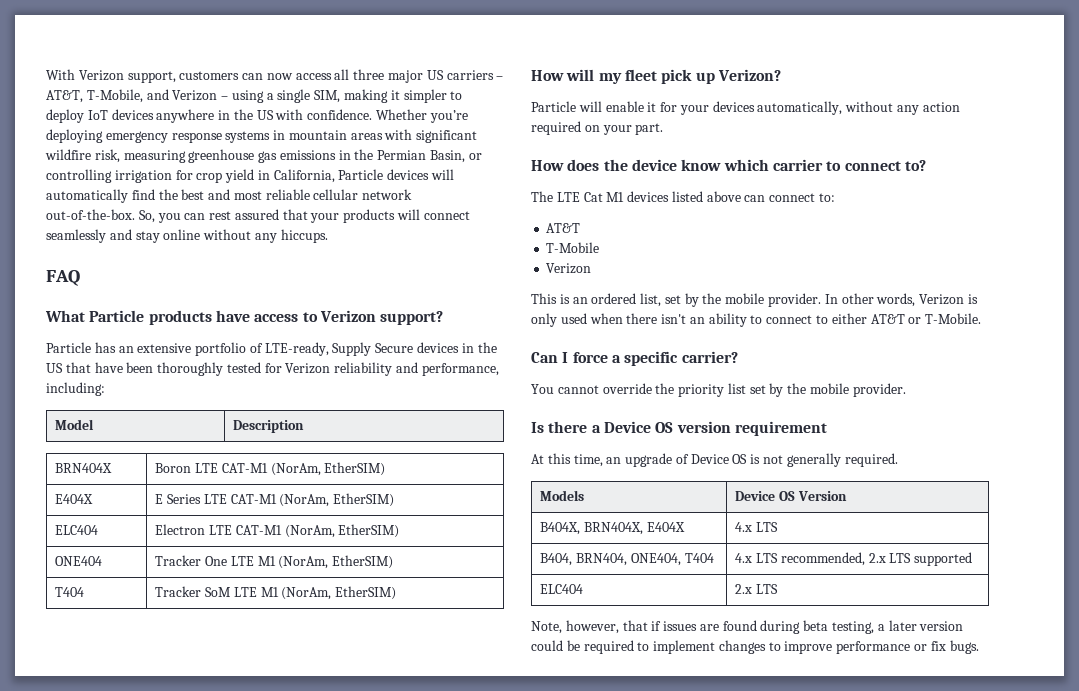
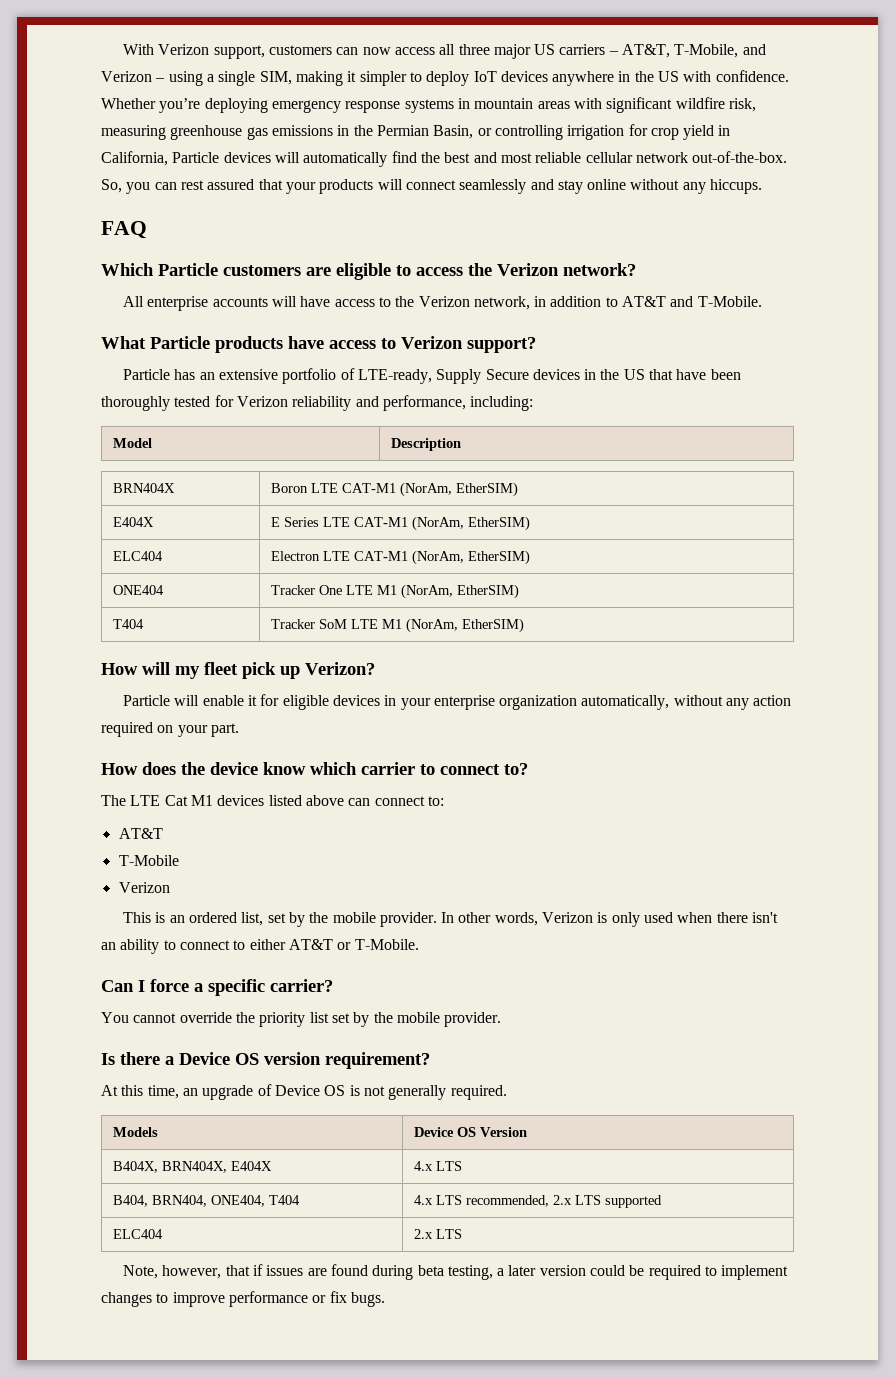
(80, 278) none -> [101,263,636,280] [122,296,762,311] // Which Particle customers are eligible to access the Verizon network? // All enterprise accounts will have access to the Verizon network, in addition to AT&T and T-Mobile.
[679,101,755,115] your devices -> [282,695,578,710] eligible devices in your enterprise organization
[734,421,827,436] requirement -> [325,1052,430,1069] requirement?

